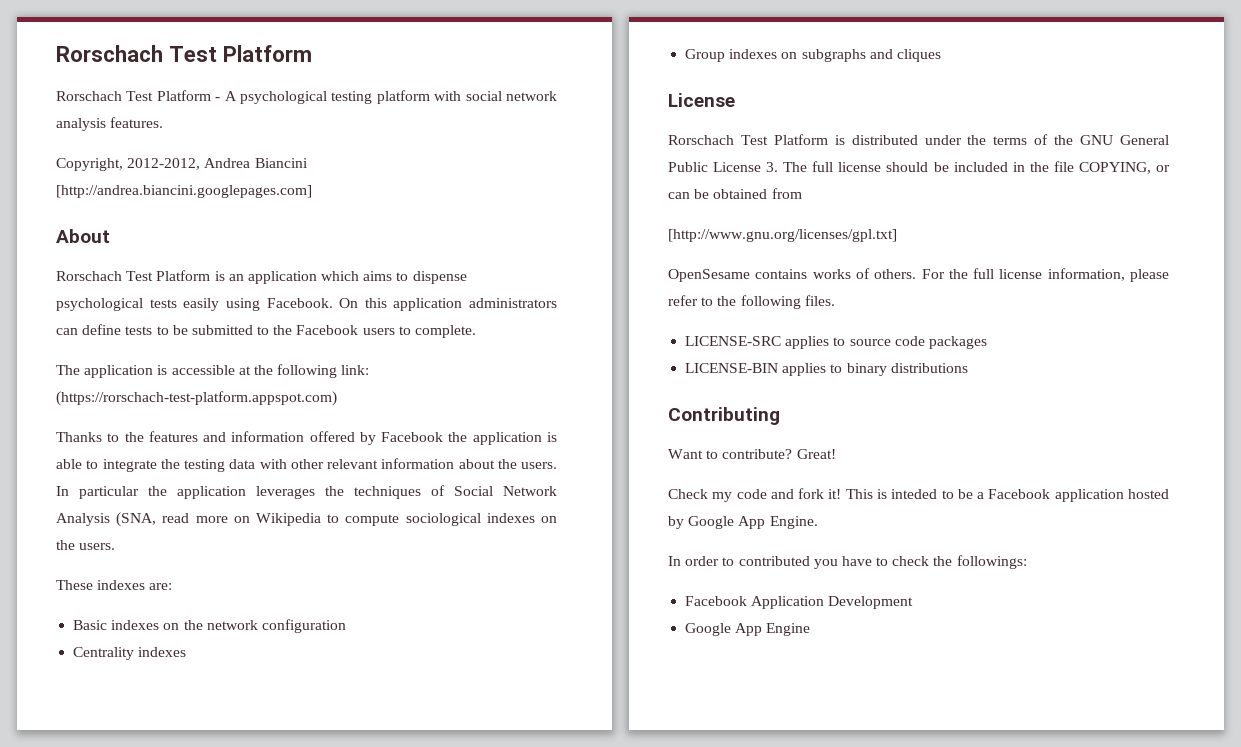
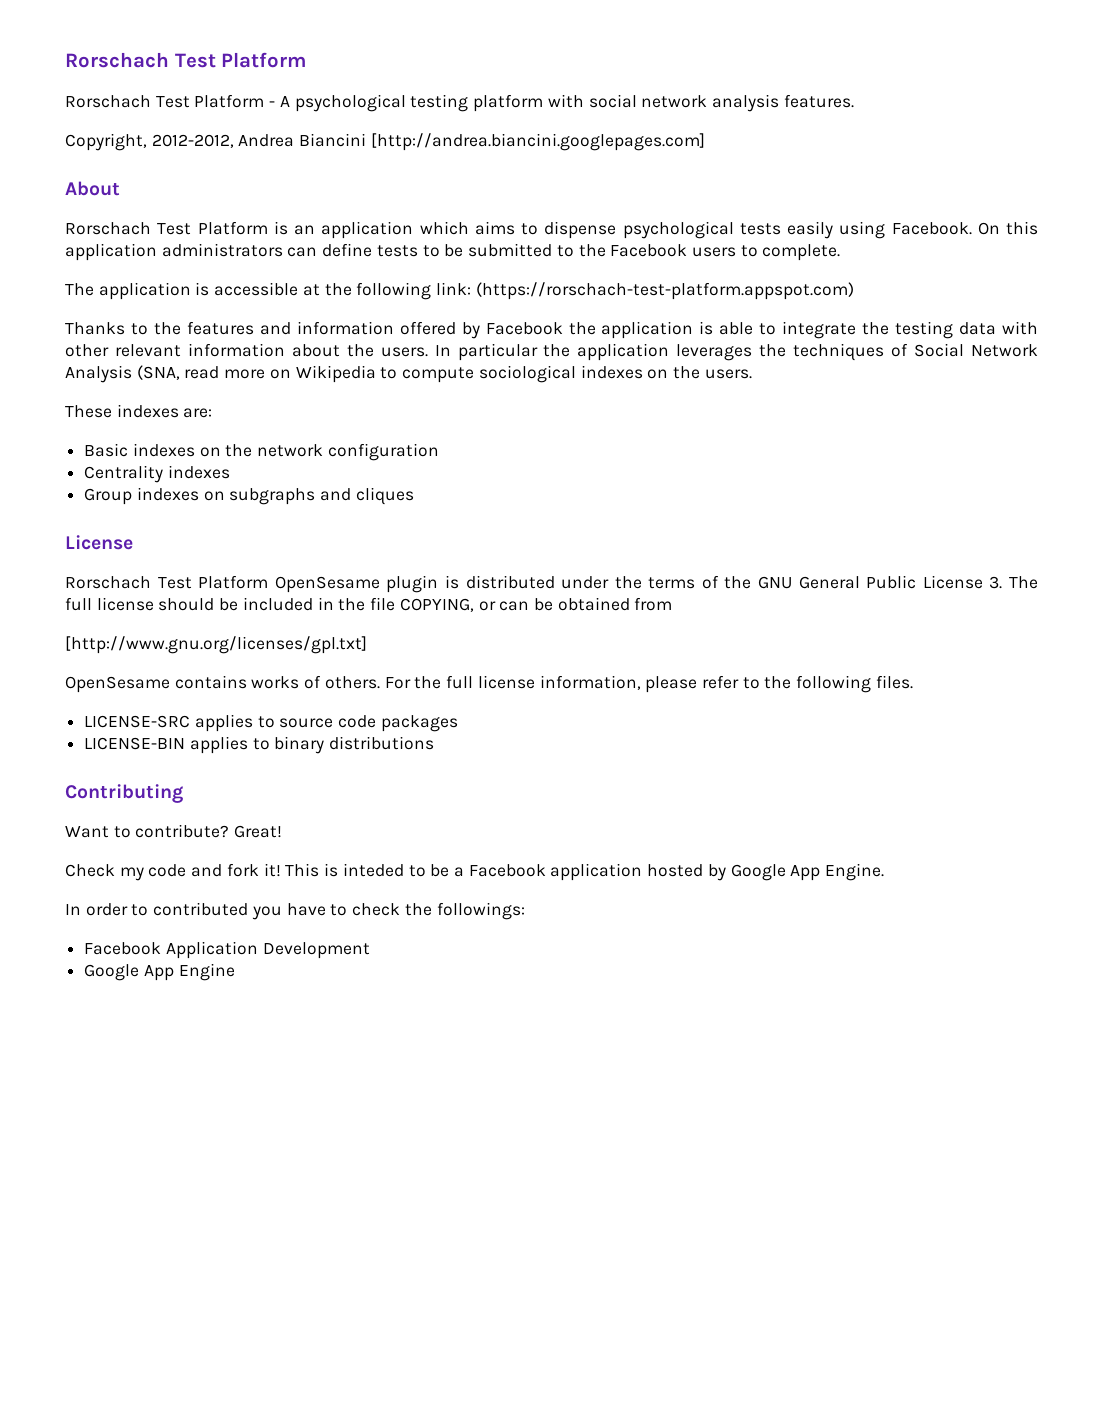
(828, 139) none -> [274,575,439,593] OpenSesame plugin

